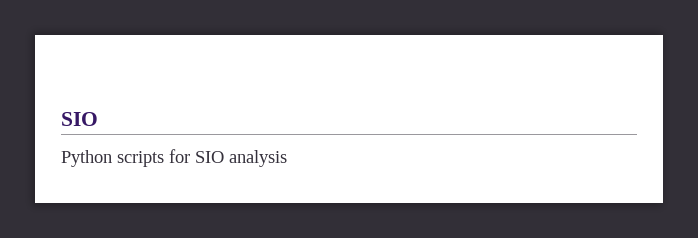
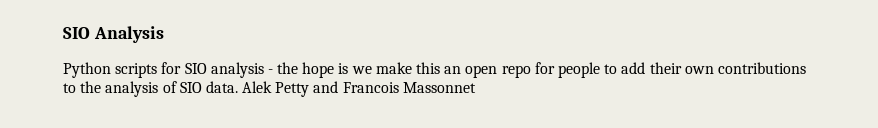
[61,112,98,126] SIO -> [63,26,164,43] SIO Analysis
(287, 158) none -> [267,62,806,78] [63,81,476,97] - the hope is we make this an open repo for people to add their own contributions to the analysis of SIO data. Alek Petty and Francois Massonnet

